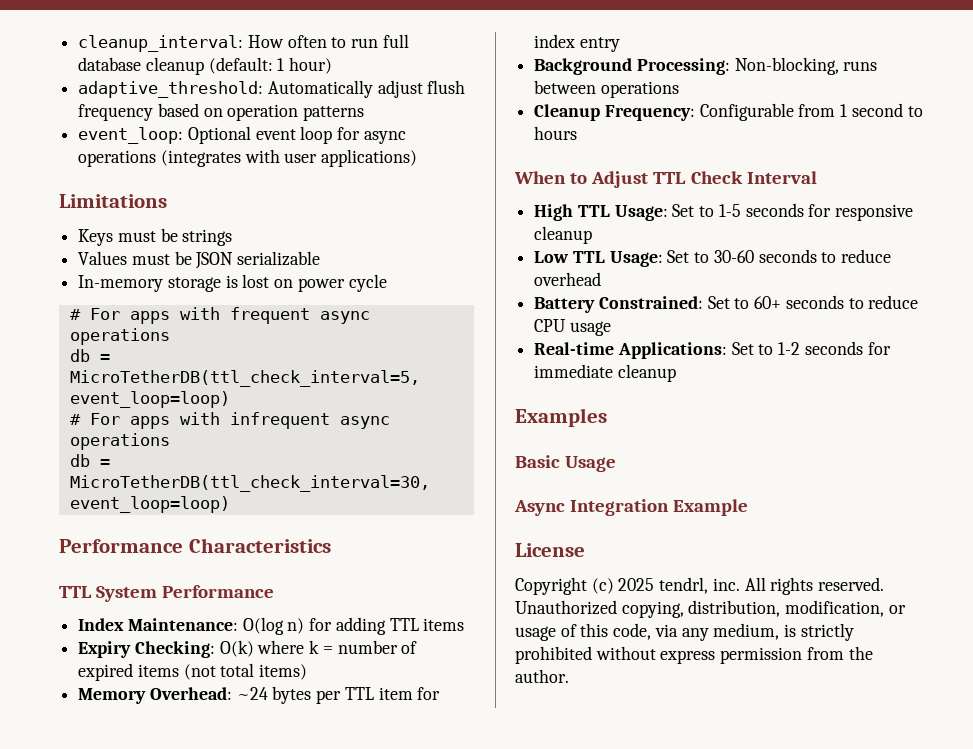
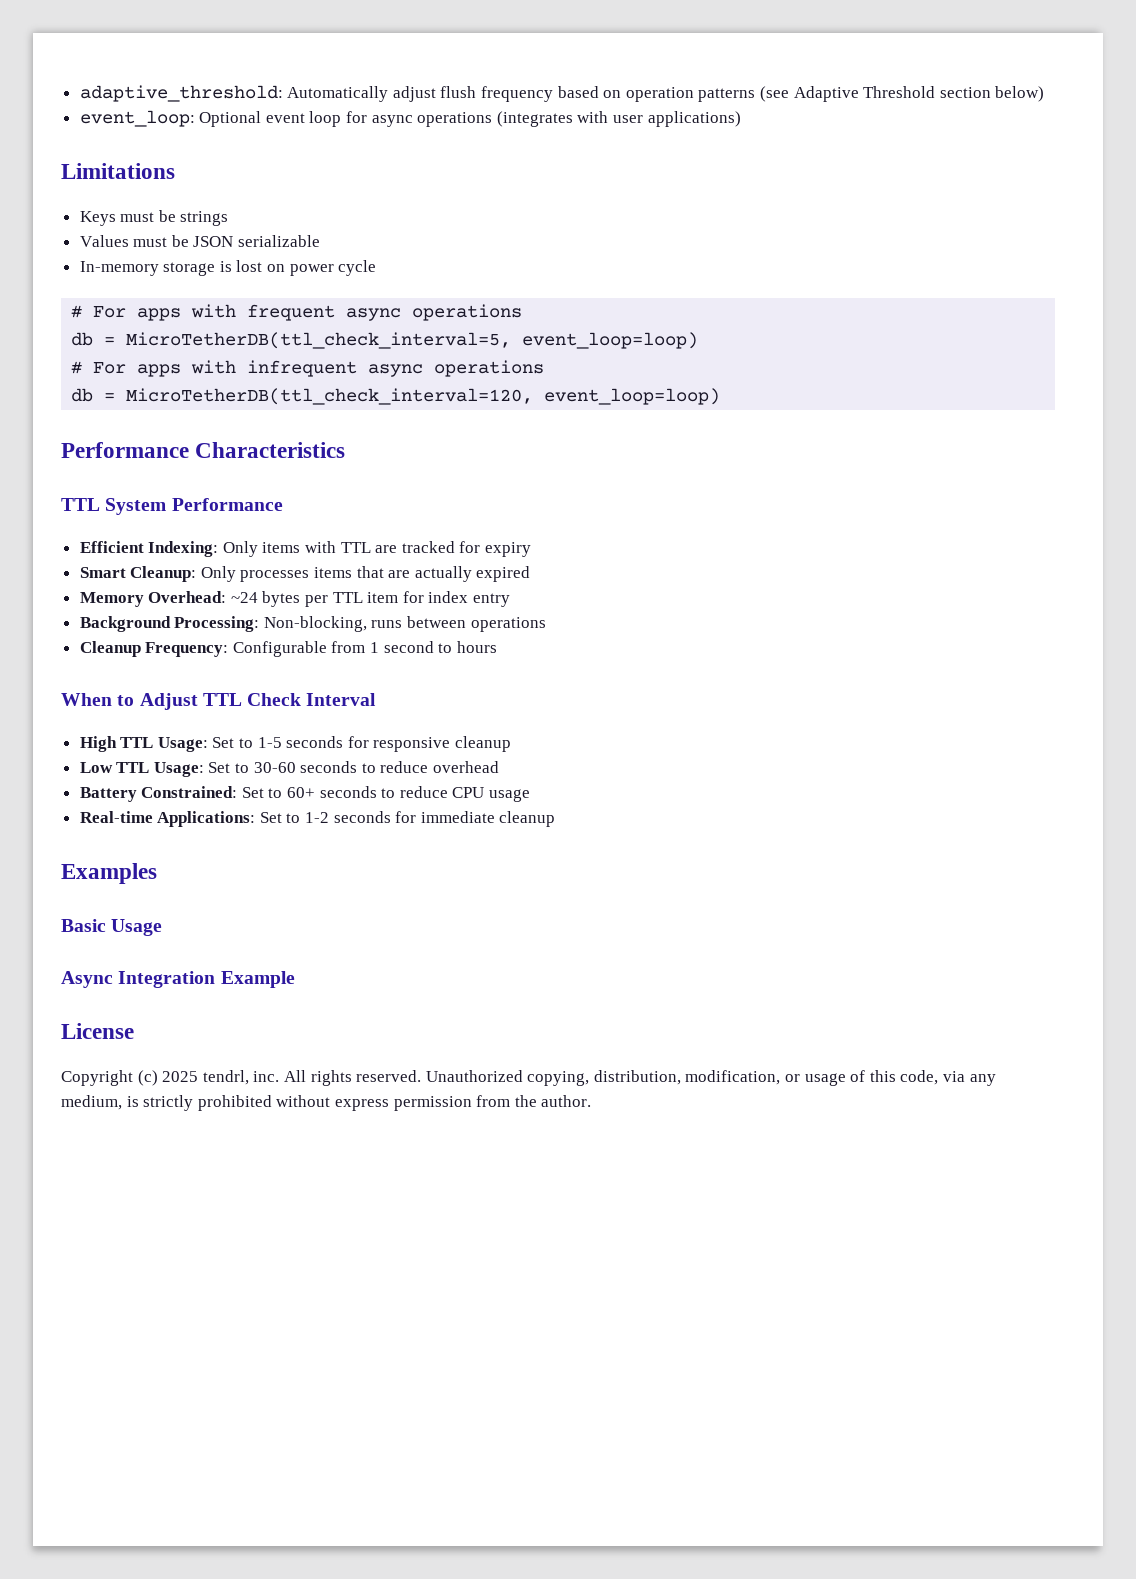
[78,34,409,52] [78,57,333,75] cleanup_interval: How often to run full database cleanup (default: 1 hour) // -> (79, 93) none
(365, 113) none -> [760,86,1045,102] (see Adaptive Threshold section below)
[69,475,430,492] MicroTetherDB(ttl_check_interval=30, -> [126,388,534,405] MicroTetherDB(ttl_check_interval=120,
[78,617,465,635] [78,640,418,658] [78,663,308,681] Index Maintenance: O(log n) for adding TTL items // Expiry Checking: O(k) where k = number of expired items (not total items) -> [79,541,532,557] [79,566,531,582] Efficient Indexing: Only items with TTL are tracked for expiry // Smart Cleanup: Only processes items that are actually expired

